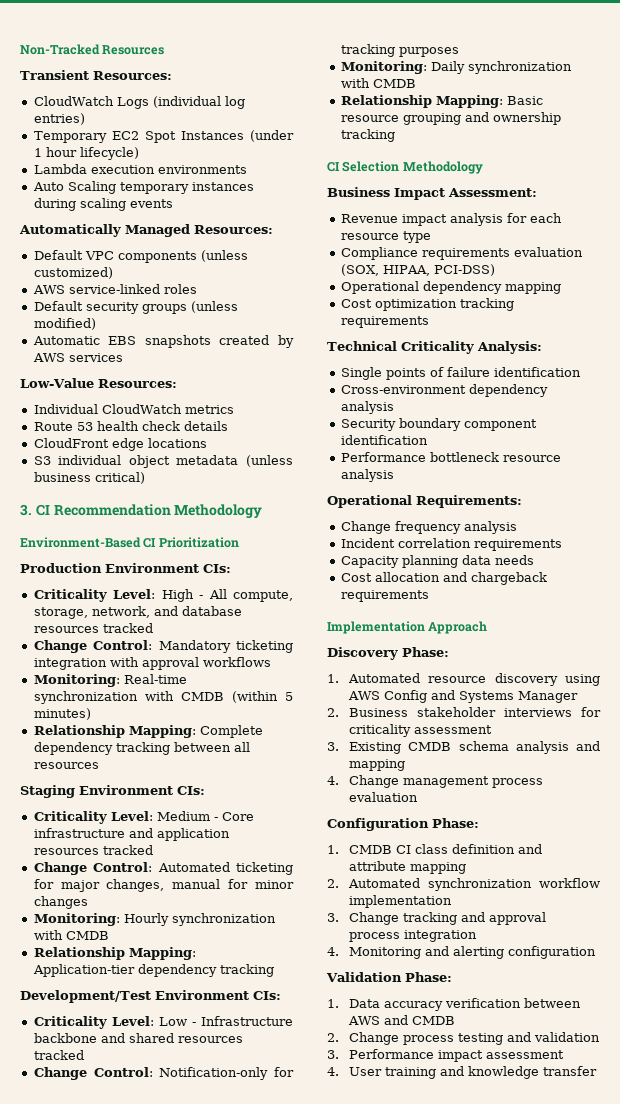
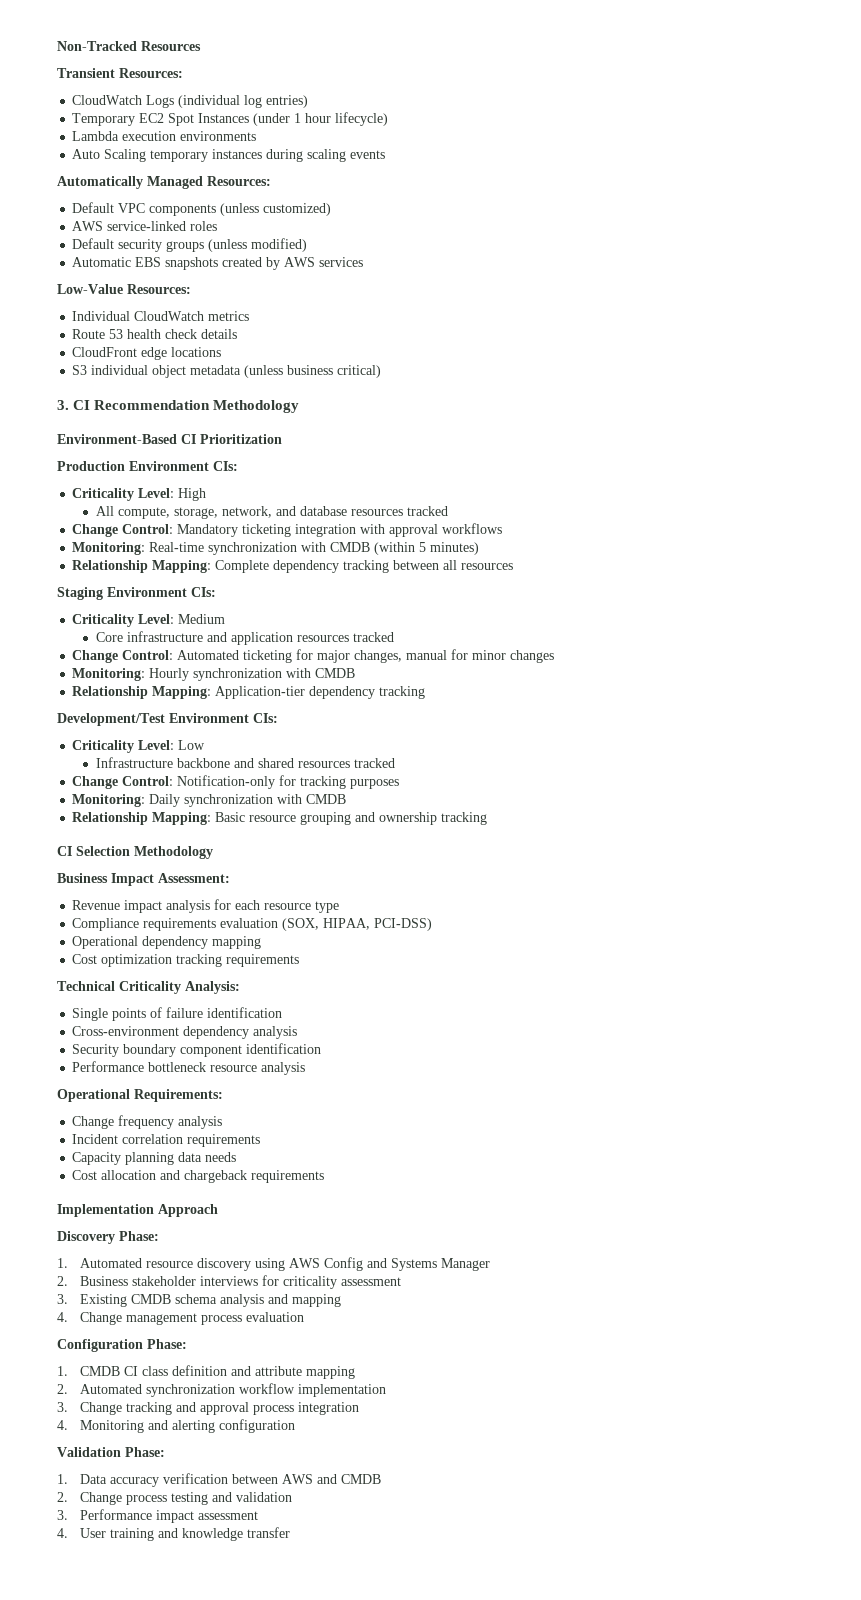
[199,595,204,599] - -> (207, 494) //
[213,817,218,821] - -> (226, 619) //
[191,1022,196,1026] - -> (206, 745) //

